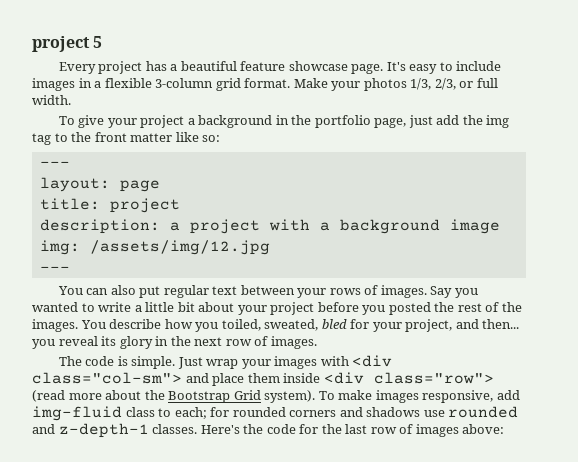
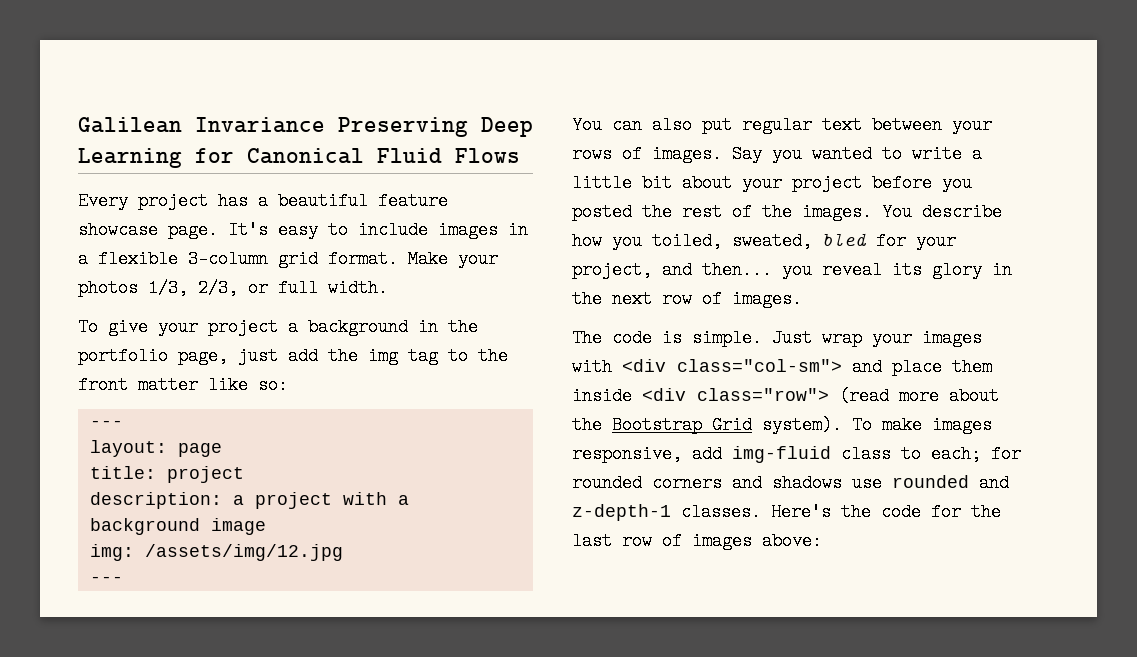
[32,36,103,52] project 5 -> [78,117,533,137] [78,148,520,168] Galilean Invariance Preserving Deep Learning for Canonical Fluid Flows

